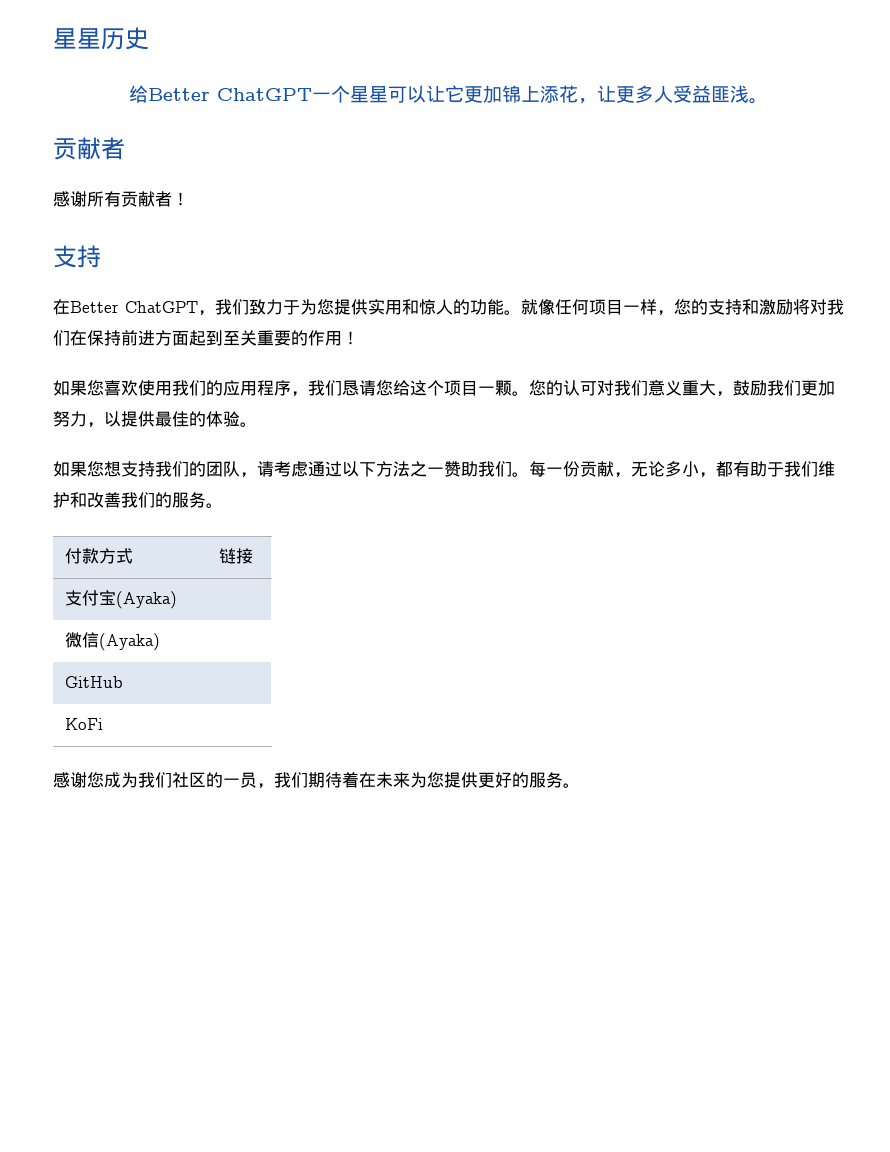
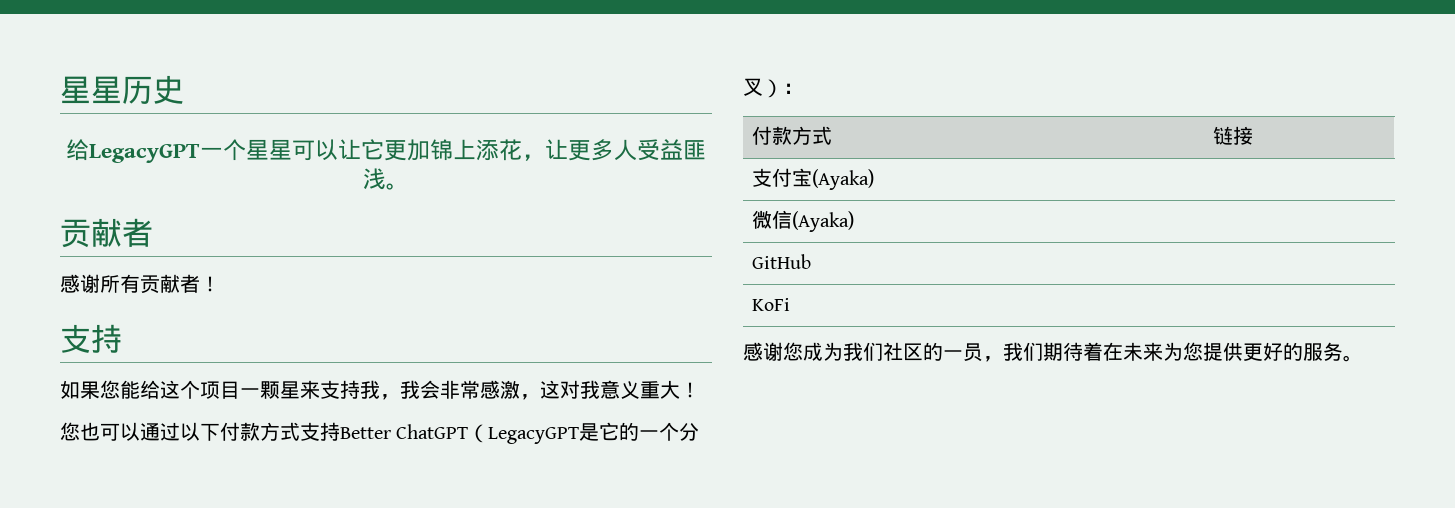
[148,88,312,101] Better ChatGPT -> [89,144,200,163] LegacyGPT
[53,299,844,316] [53,330,359,346] [53,380,835,397] [53,411,257,428] [53,461,835,478] [53,492,223,508] 在Better ChatGPT，我们致力于为您提供实用和惊人的功能。就像任何项目一样，您的支持和激励将对我们在保持前进方面起到至关重要的作用！ // 如果您喜欢使用我们的应用程序，我们恳请您给这个项目一颗。您的认可对我们意义重大，鼓励我们更加努力，以提供最佳的体验。 // 如果您想支持我们的团队，请考虑通过以下方法之一赞助我们。每一份贡献，无论多小，都有助于我们维护和改善我们的服务。 -> [60,380,700,400] [60,422,700,444] [743,78,803,98] 如果您能给这个项目一颗星来支持我，我会非常感激，这对我意义重大！ // 您也可以通过以下付款方式支持Better ChatGPT（LegacyGPT是它的一个分叉）：

